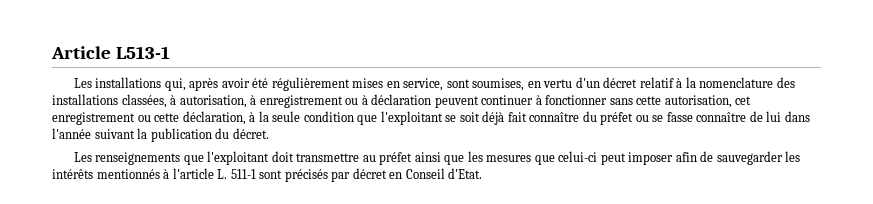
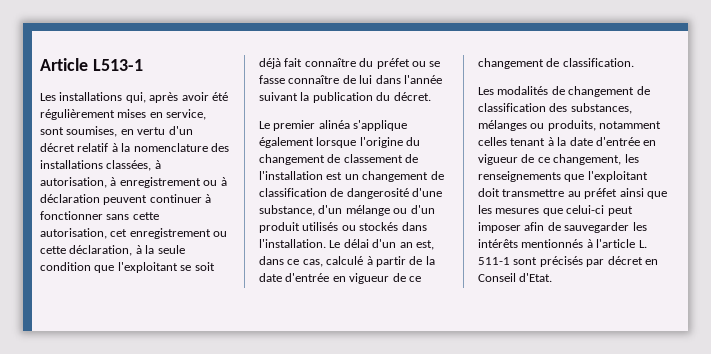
[73,152,92,162] Les -> [259,120,408,131] [259,137,421,148] [259,154,419,165] [259,171,444,182] [259,188,443,199] [259,205,435,216] [259,222,427,233] [259,239,434,250] [259,256,435,267] [259,273,421,284] [478,58,634,69] [478,86,650,97] [478,103,632,114] [478,120,662,131] [478,137,657,146] [478,154,639,165] Le premier alinéa s'applique également lorsque l'origine du changement de classement de l'installation est un changement de classification de dangerosité d'une substance, d'un mélange ou d'un produit utilisés ou stockés dans l'installation. Le délai d'un an est, dans ce cas, calculé à partir de la date d'entrée en vigueur de ce changement de classification. // Les modalités de changement de classification des substances, mélanges ou produits, notamment celles tenant à la date d'entrée en vigueur de ce changement, les

